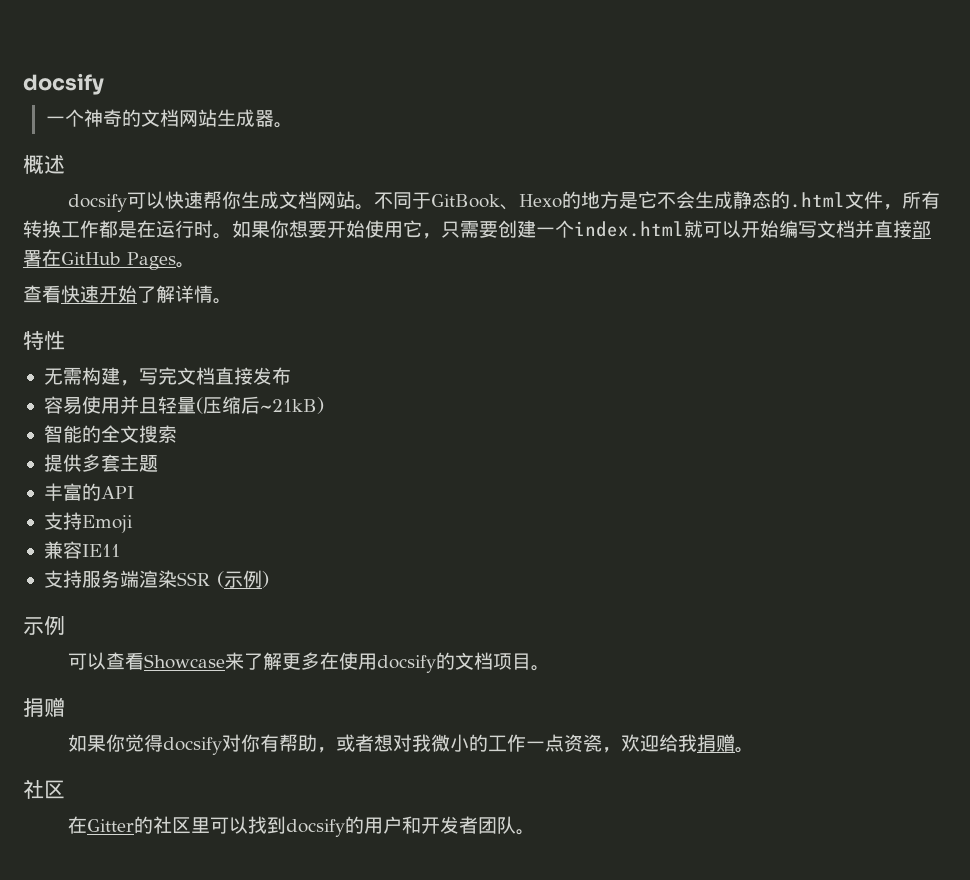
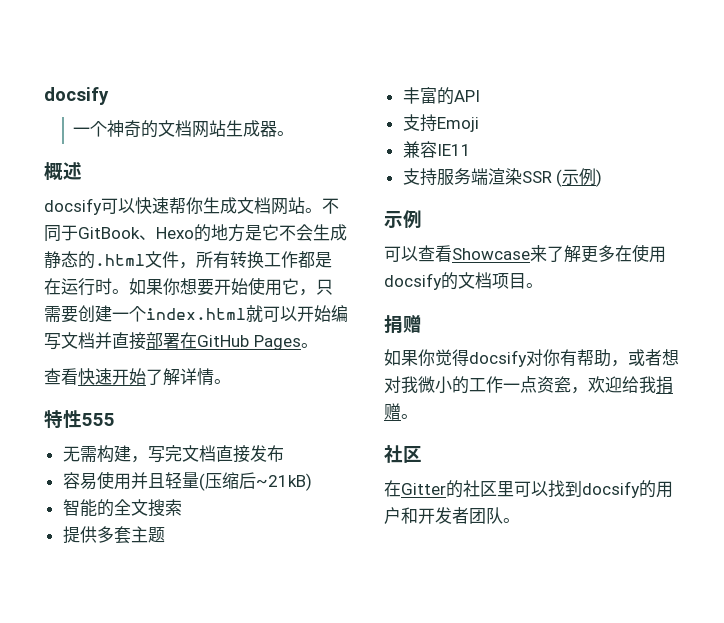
(65, 340) none -> [82,413,115,426] 555

